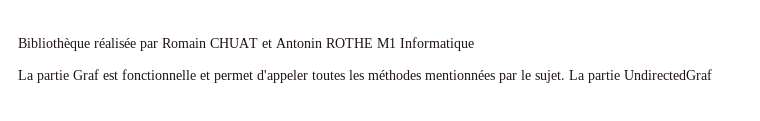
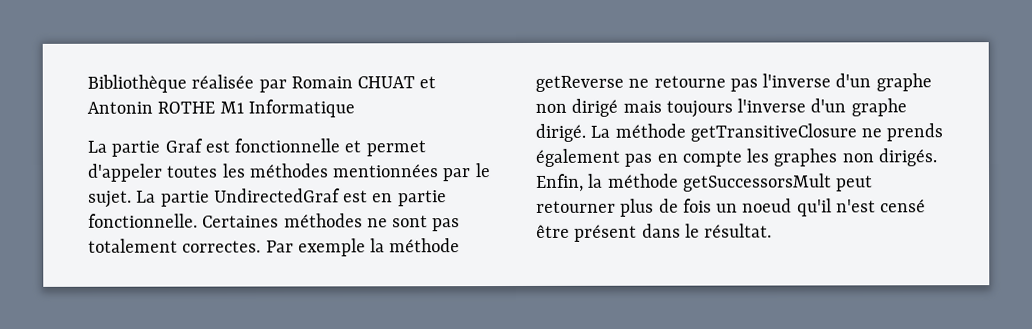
(712, 74) none -> [343,190,447,207] [88,213,461,232] [88,238,461,257] [535,73,932,92] [535,98,907,118] [535,123,944,142] [535,148,938,167] [536,173,874,192] [536,198,927,217] [536,223,773,242] est en partie fonctionnelle. Certaines méthodes ne sont pas totalement correctes. Par exemple la méthode getReverse ne retourne pas l'inverse d'un graphe non dirigé mais toujours l'inverse d'un graphe dirigé. La méthode getTransitiveClosure ne prends également pas en compte les graphes non dirigés. Enfin, la méthode getSuccessorsMult peut retourner plus de fois un noeud qu'il n'est censé être présent dans le résultat.

